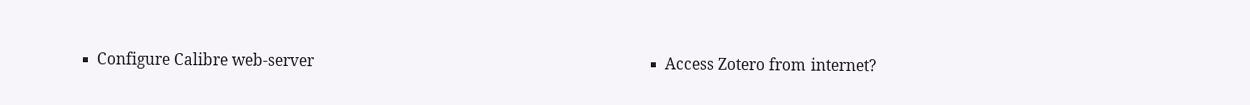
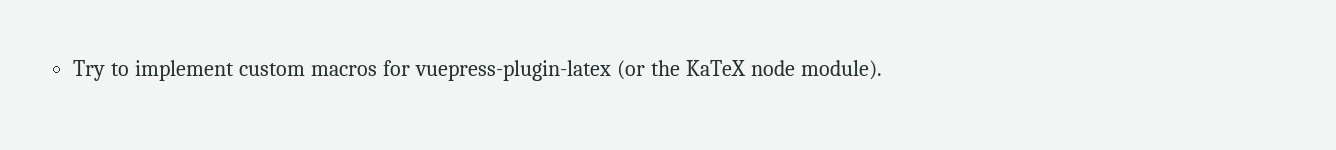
[96,51,316,69] [664,57,876,72] Configure Calibre web-server // Access Zotero from internet? -> [73,60,882,81] Try to implement custom macros for vuepress-plugin-latex (or the KaTeX node module).

